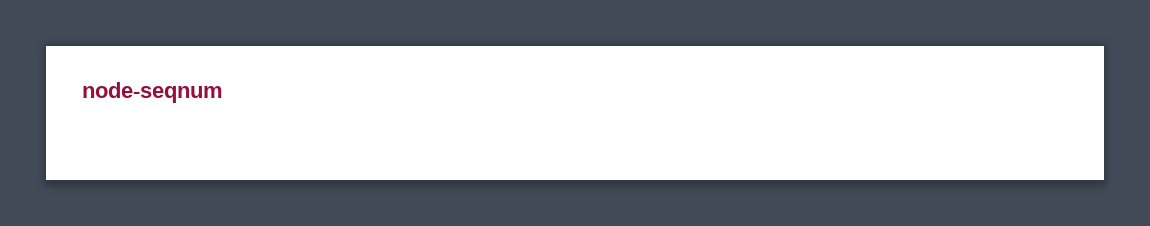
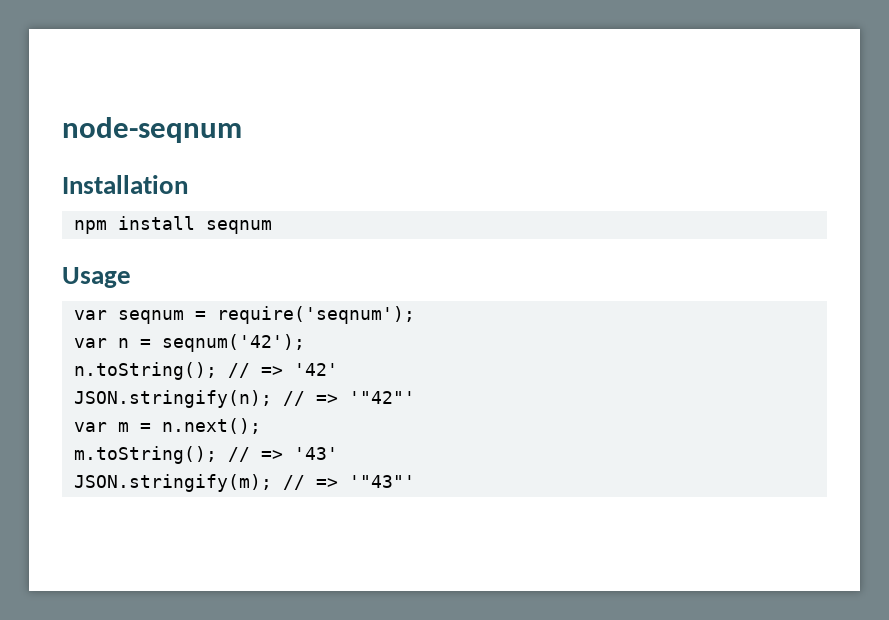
(223, 92) none -> [62,175,188,194] [74,216,272,234] [62,267,131,288] [74,306,415,324] [74,334,305,352] [74,362,338,380] [74,390,415,408] [74,418,261,434] [74,446,338,464] [74,474,415,492] // Installation // npm install seqnum // Usage // var seqnum = require('seqnum'); // var n = seqnum('42'); // n.toString(); // => '42' // JSON.stringify(n); // => '"42"' // var m = n.next(); // m.toString(); // => '43' // JSON.stringify(m); // => '"43"'

